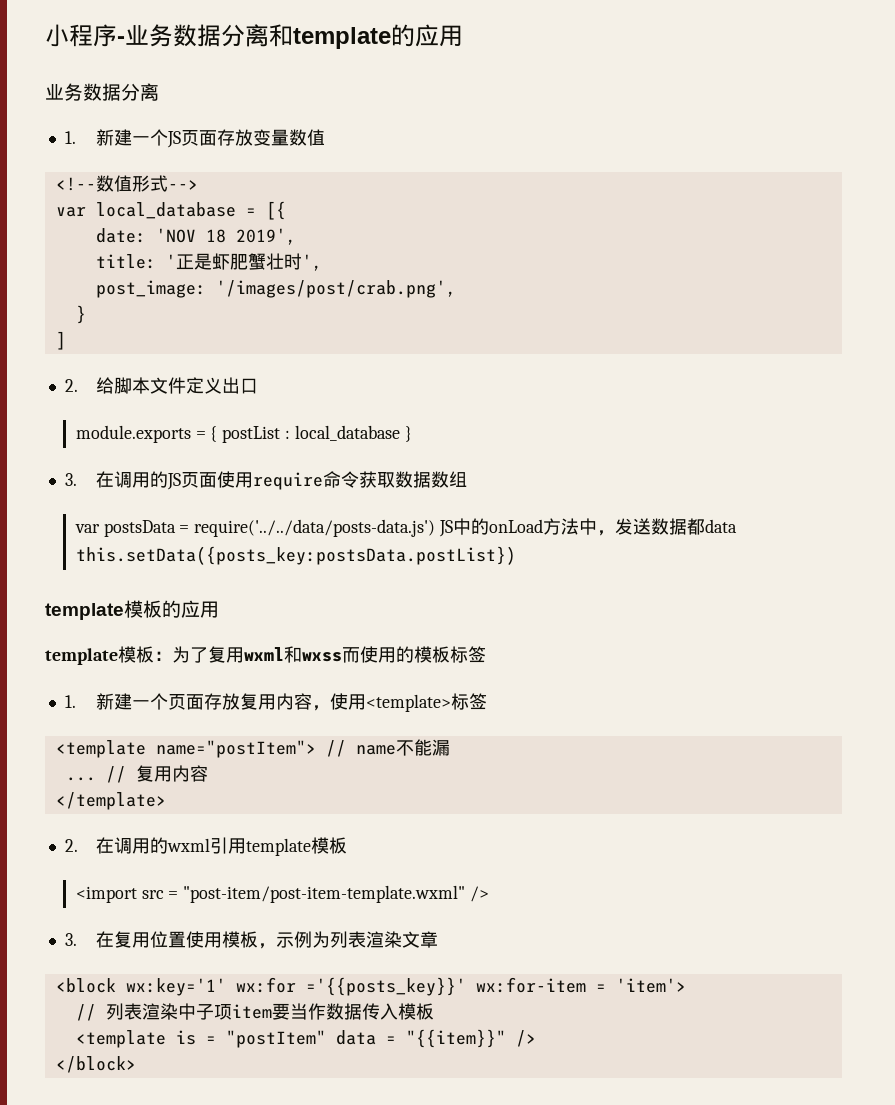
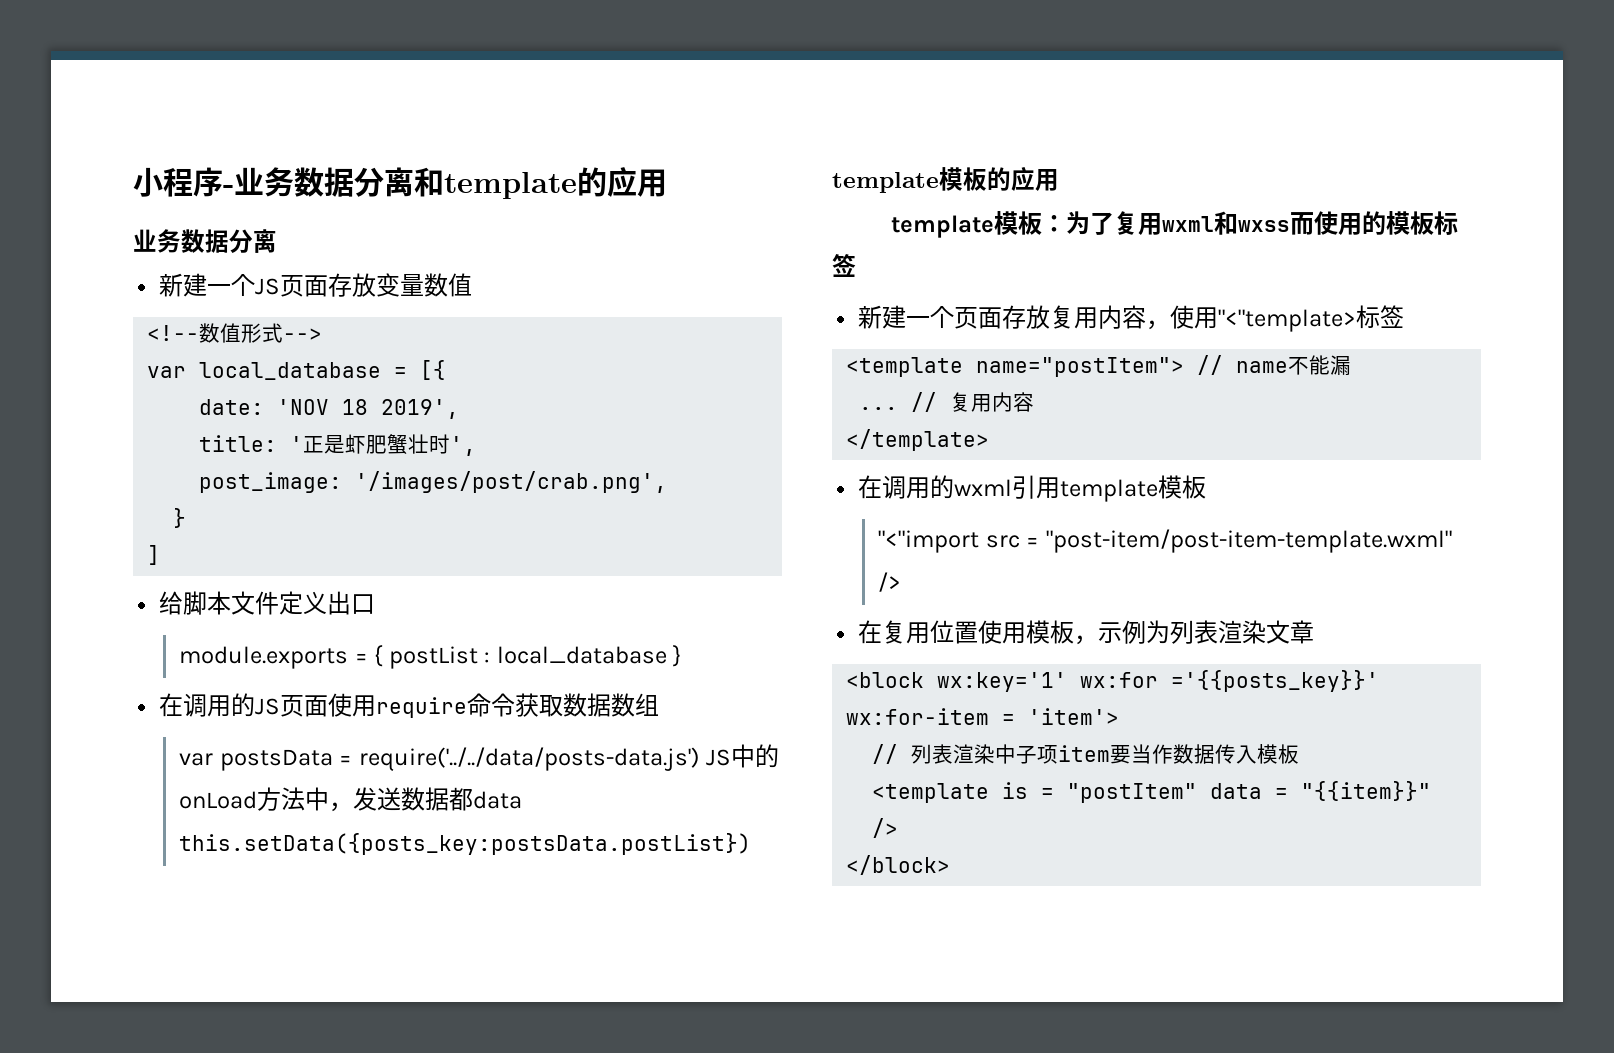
[64,131,76,144] 1. -> (277, 241) none
[64,379,78,392] 2. -> (161, 555) none
[64,473,77,486] 3. -> (682, 656) none
[64,695,76,708] 1. -> (856, 265) none
[365,694,451,712] <template> -> [1218,309,1357,332] "<"template>
[64,839,78,852] 2. -> (990, 440) none
[75,886,137,903] <import -> [878,530,980,553] "<"import
[64,933,77,946] 3. -> (902, 582) none

